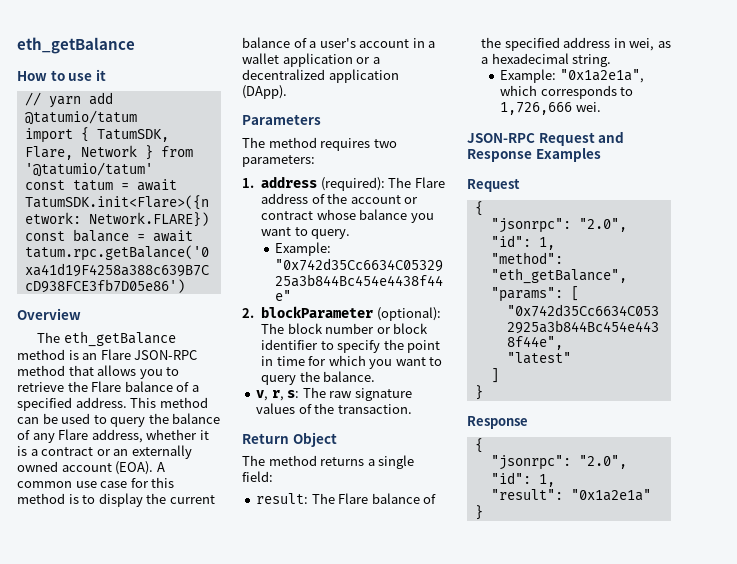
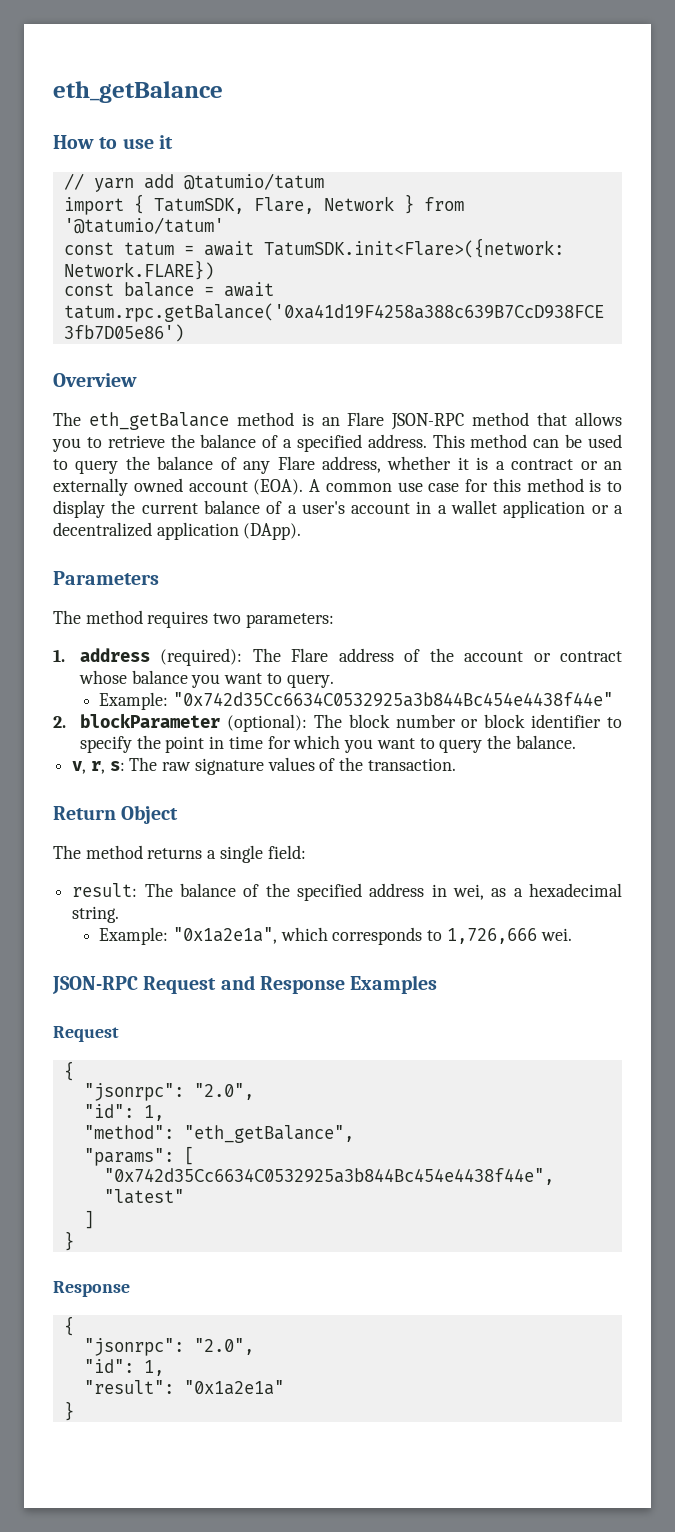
[91,381,122,392] Flare -> (195, 441) none
[338,493,369,504] Flare -> (173, 890) none

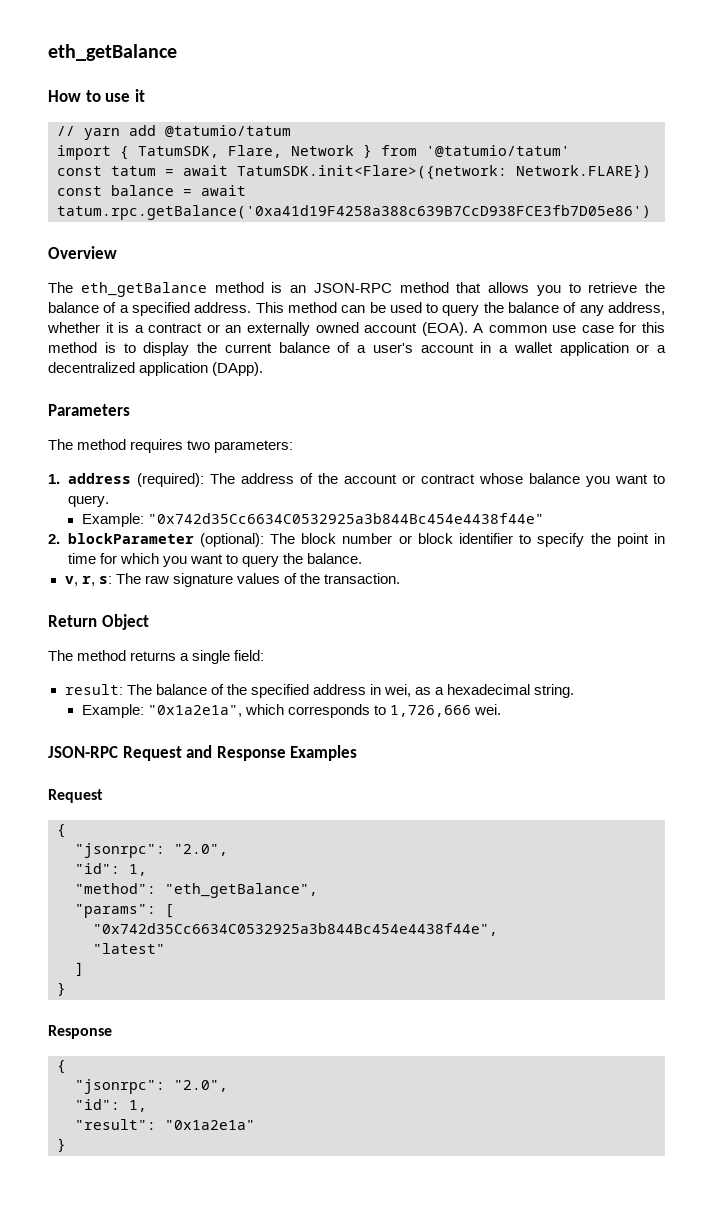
[347,412,385,426] Flare -> (306, 289) none
[277,456,315,470] Flare -> (604, 310) none
[291,648,329,662] Flare -> (235, 478) none

